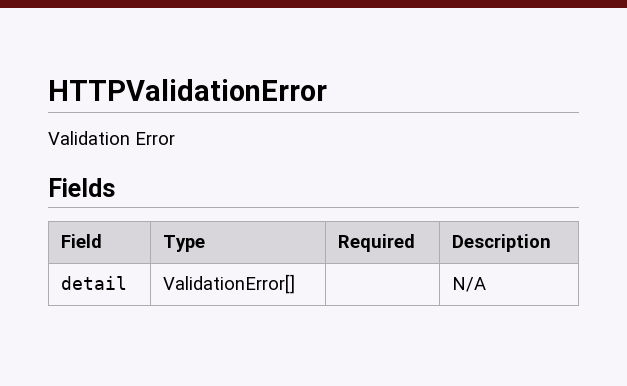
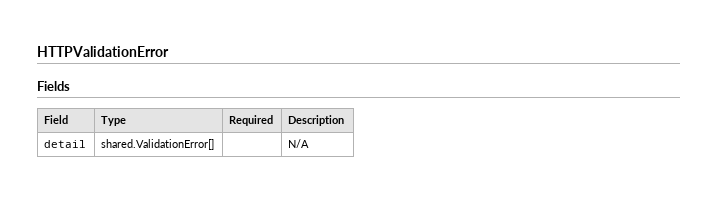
[48,131,175,145] // Validation Error -> (169, 51) none
[162,274,295,294] ValidationError[] -> [101,139,215,150] shared.ValidationError[]

